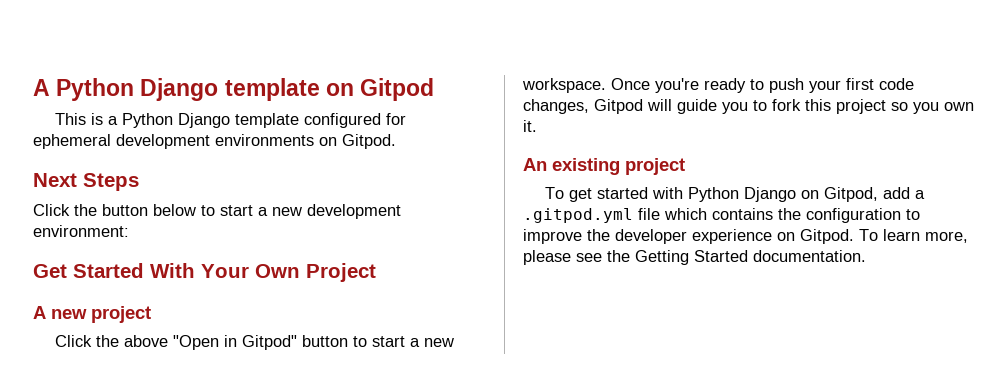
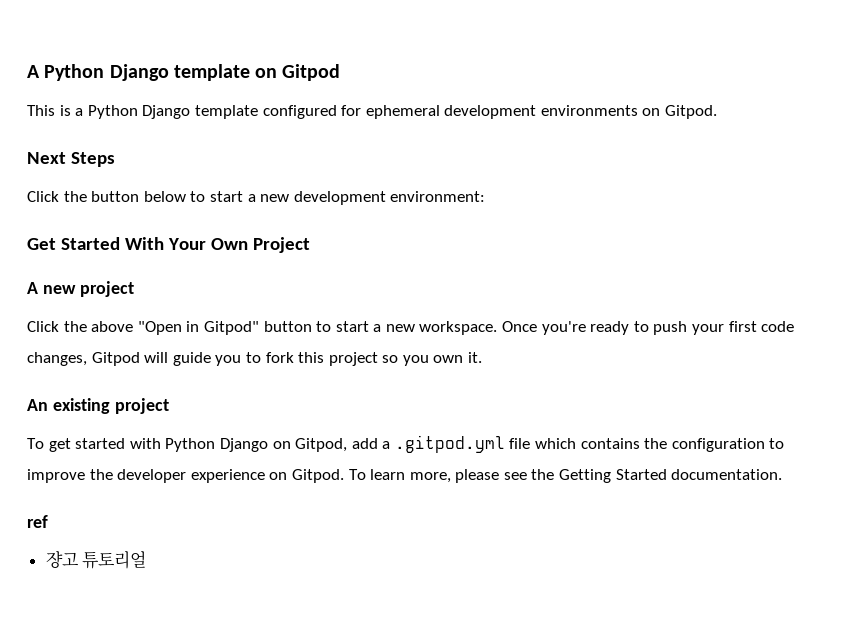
(866, 256) none -> [27,515,48,528] [45,551,147,569] // ref // 쟝고 튜토리얼

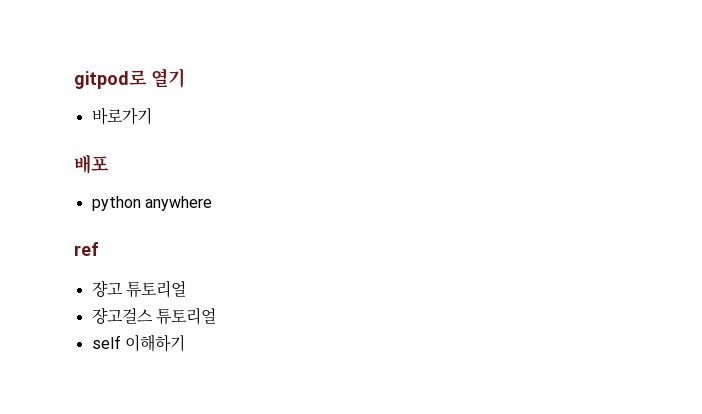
[27,64,341,81] [27,105,718,119] [27,152,115,167] [27,191,486,205] [27,237,310,253] [27,281,134,297] [27,321,795,335] [27,352,483,366] [27,398,169,414] [27,435,785,453] [27,469,783,483] A Python Django template on Gitpod // This is a Python Django template configured for ephemeral development environments on Gitpod. // Next Steps // Click the button below to start a new development environment: // Get Started With Your Own Project // A new project // Click the above "Open in Gitpod" button to start a new workspace. Once you're ready to push your first code changes, Gitpod will guide you to fork this project so you own it. // An existing project // To get started with Python Django on Gitpod, add a .gitpod.yml file which contains the configuration to improve the developer experience on Gitpod. To learn more, please see the Getting Started documentation. -> [74,68,185,89] [91,107,152,125] [74,154,109,174] [91,196,212,211] gitpod로 열기 // 바로가기 // 배포 // python anywhere
(147, 560) none -> [91,307,216,325] [91,334,185,352] // 쟝고걸스 튜토리얼 // self 이해하기

